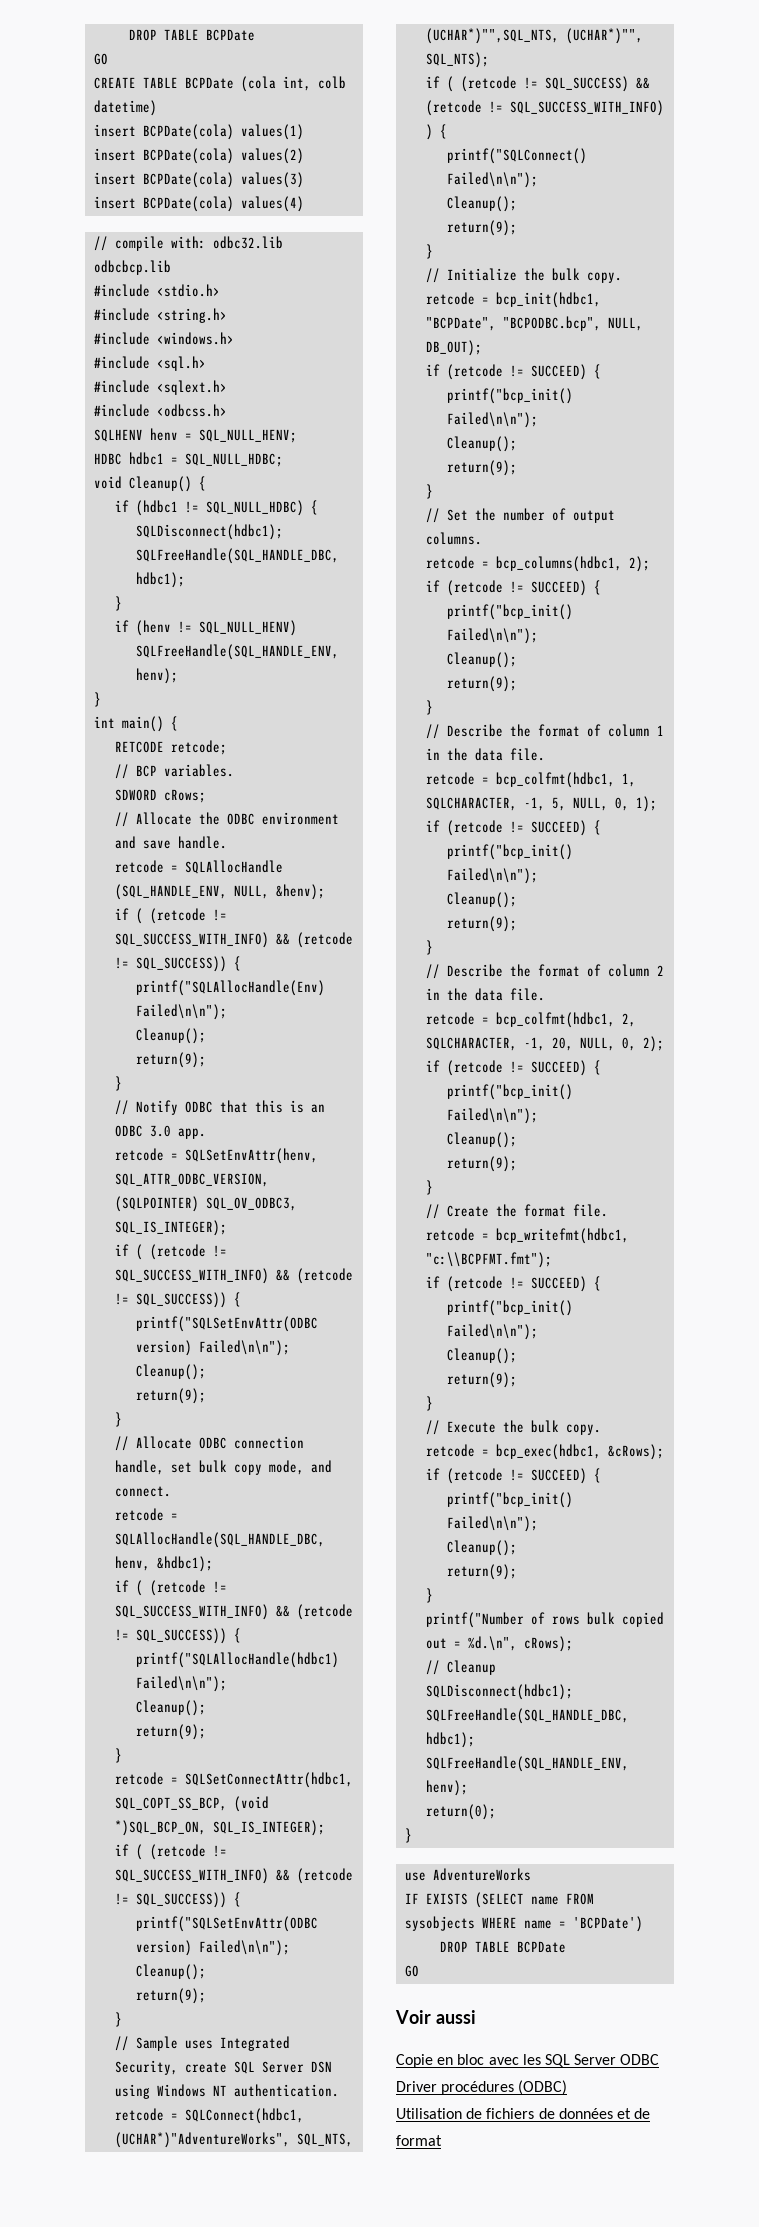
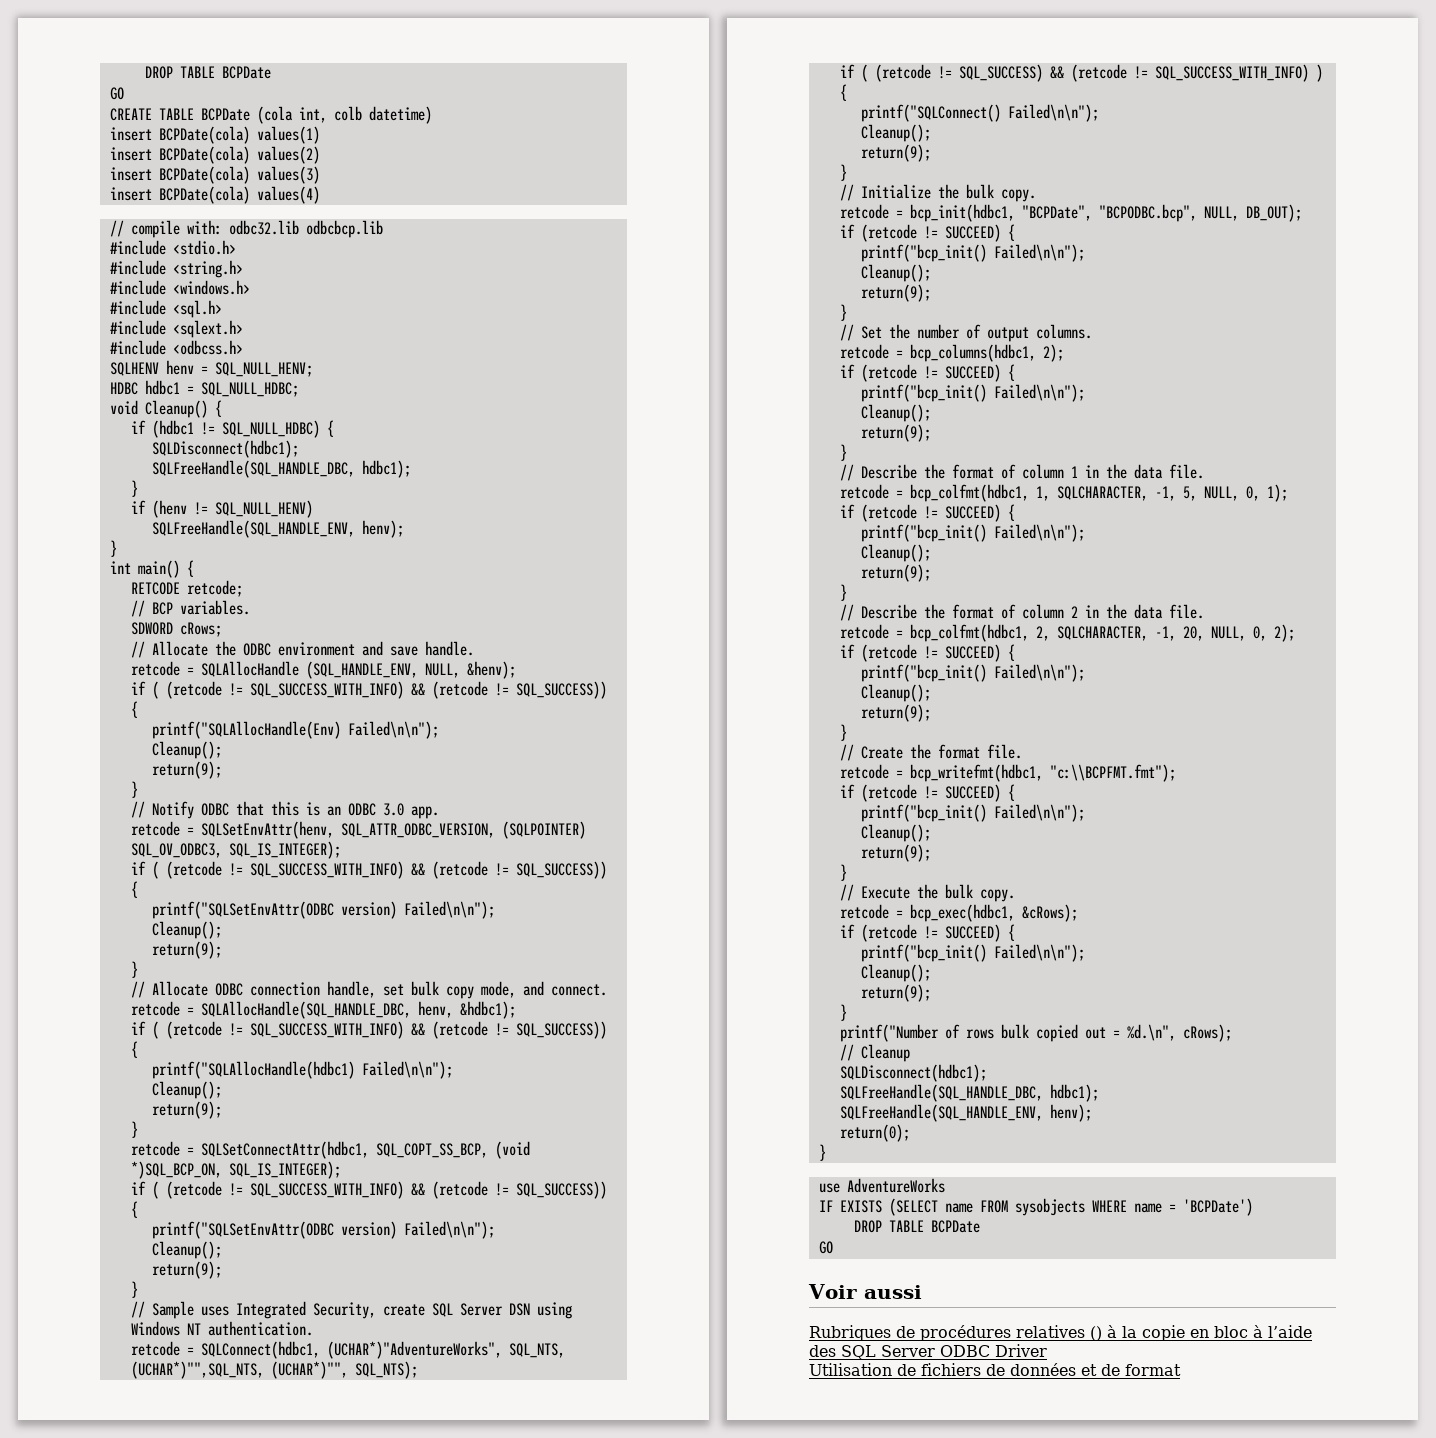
[396,2054,541,2068] Copie en bloc avec les -> [809,1325,1312,1341] [809,1345,836,1357] Rubriques de procédures relatives () à la copie en bloc à l’aide des
[441,2080,568,2095] procédures (ODBC) -> (1047, 1350) none

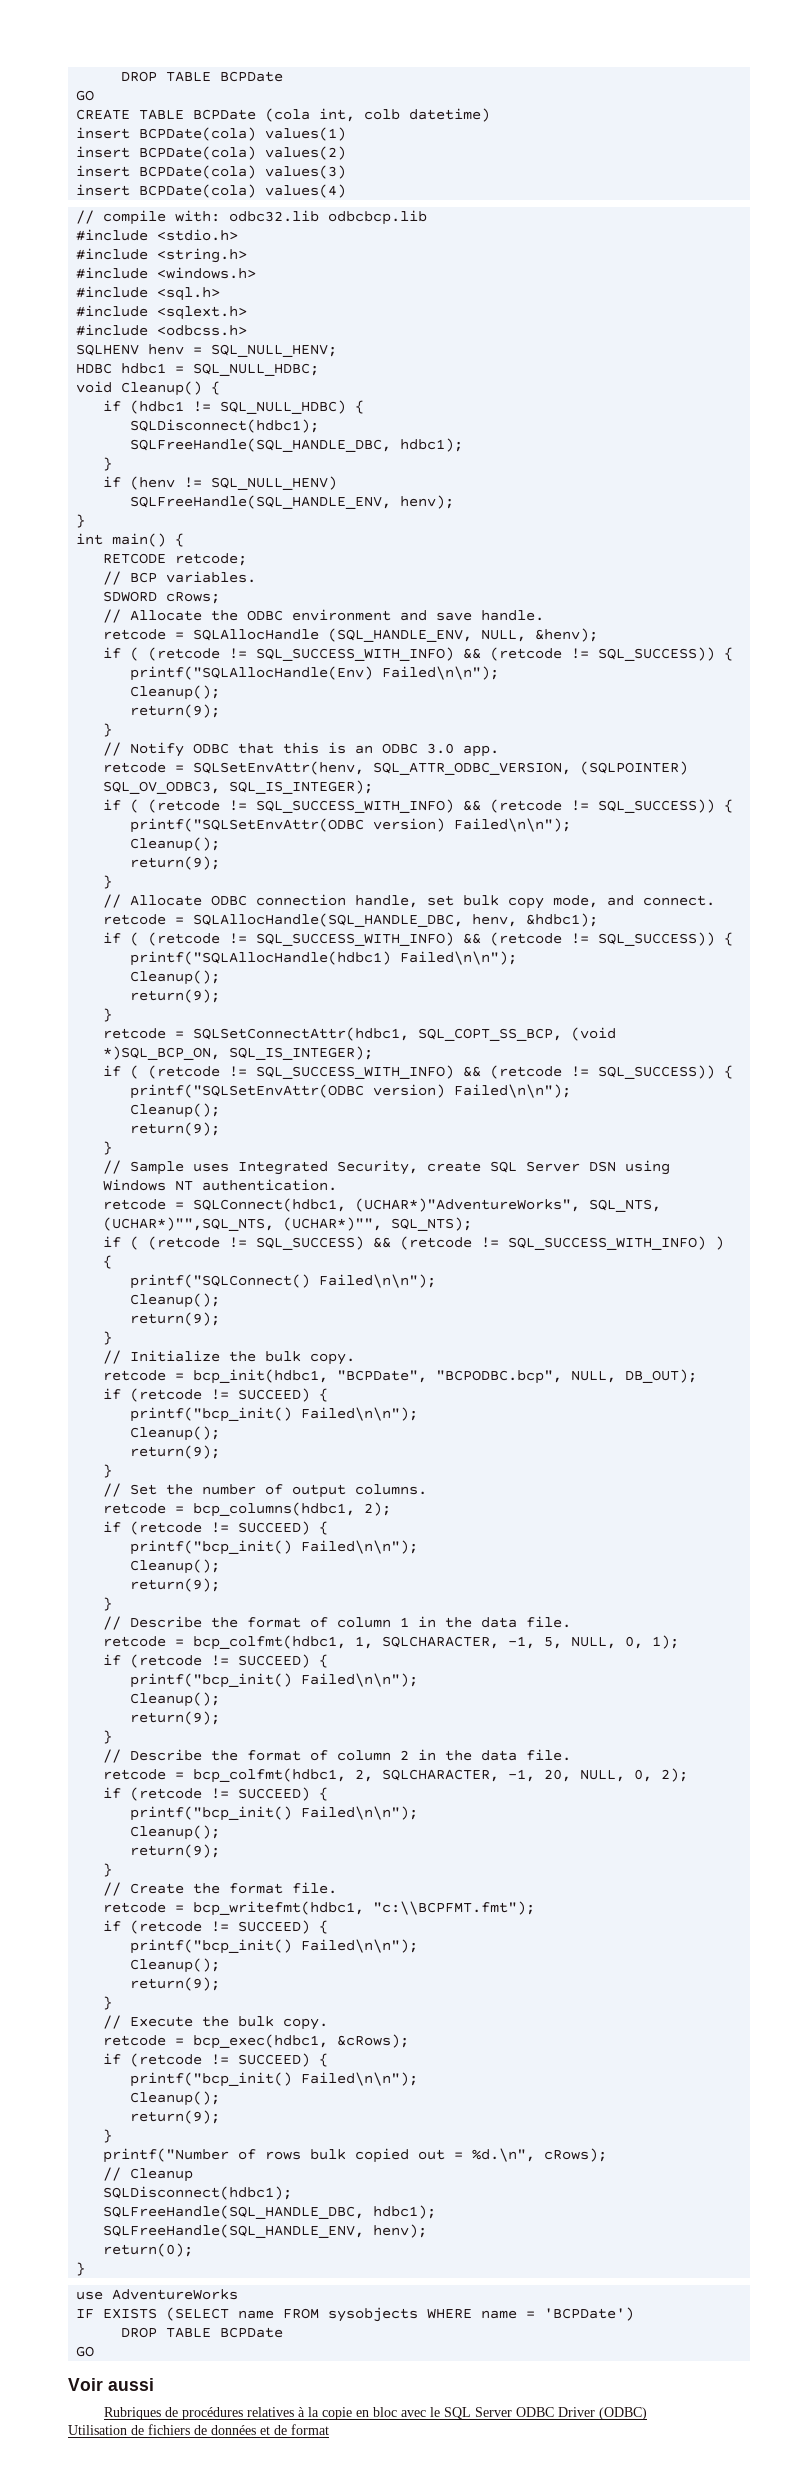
[1090,1326,1102,1341] () -> (295, 2412) none
[1253,1325,1312,1338] [809,1345,836,1357] à l’aide des -> [401,2407,441,2417] avec le
(1047, 1350) none -> [599,2407,648,2420] (ODBC)

